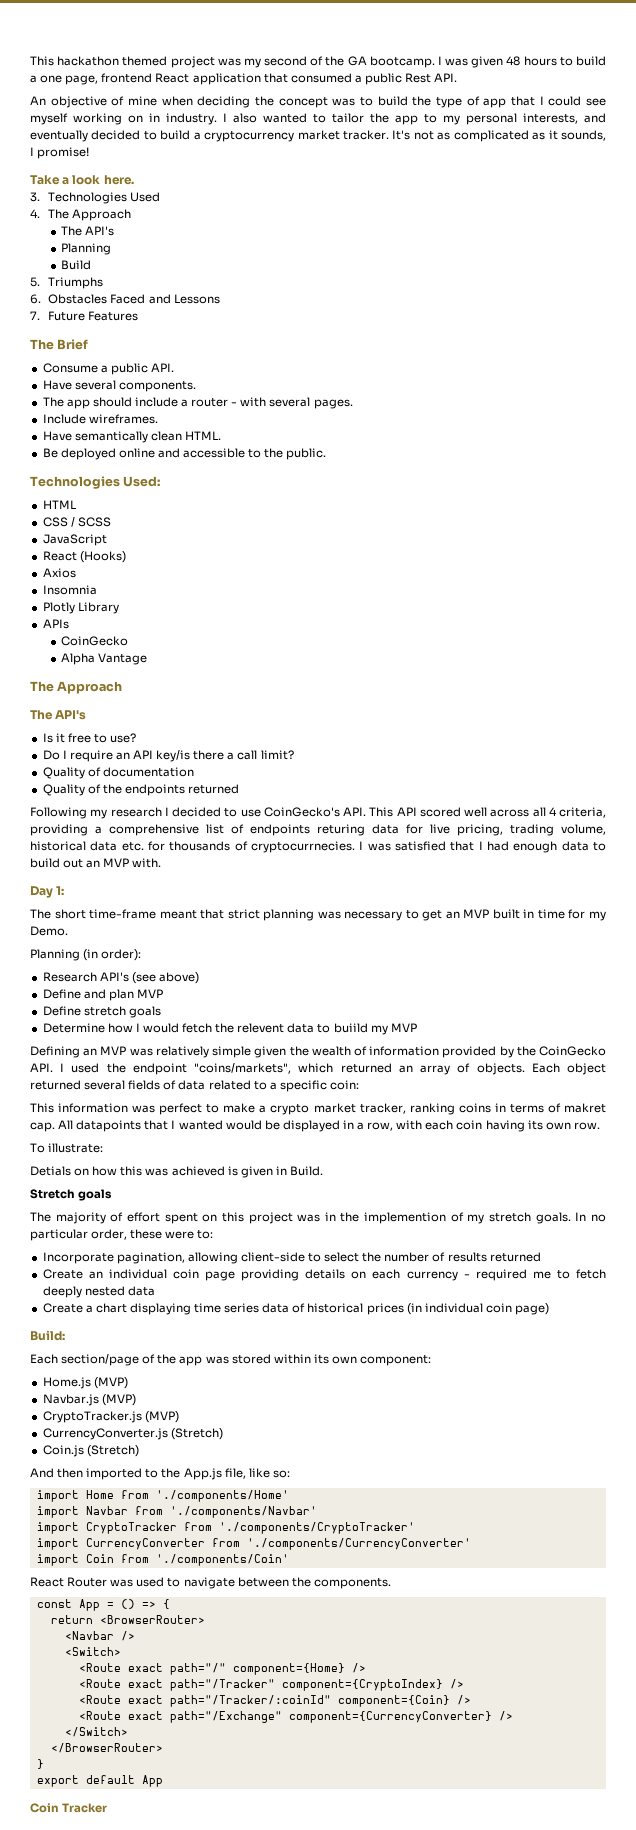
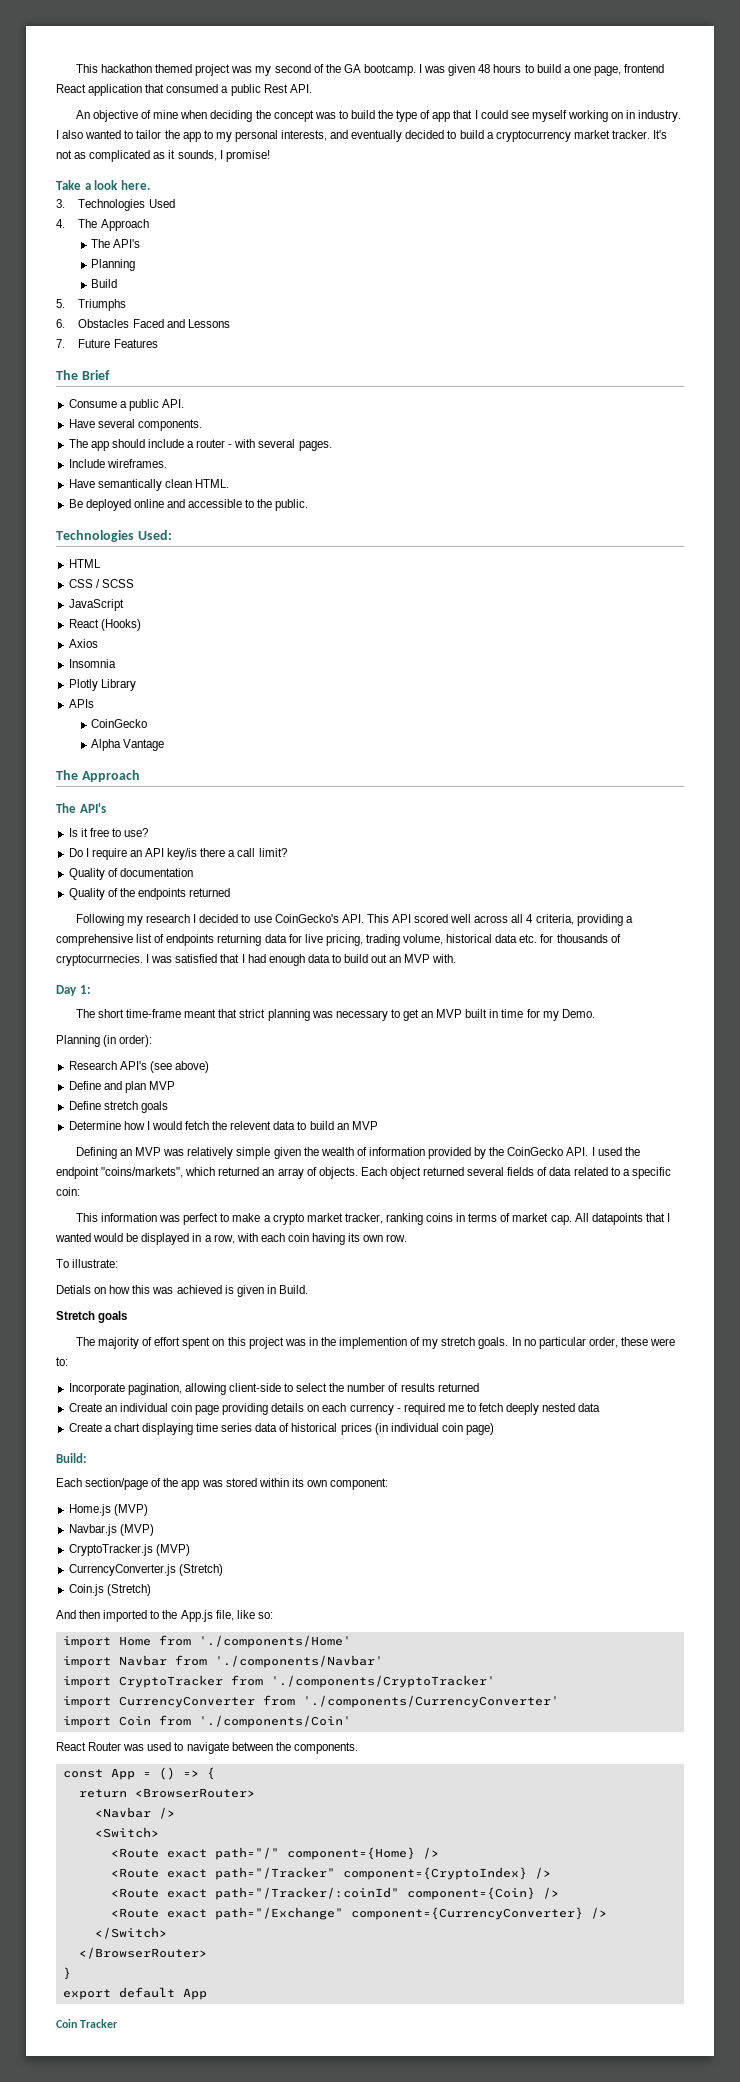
[317,824,365,836] returing -> [217,934,262,946] returning
[333,1023,388,1035] buiild my -> [309,1121,349,1130] build an
[564,1103,606,1113] makret -> [512,1213,549,1222] market

